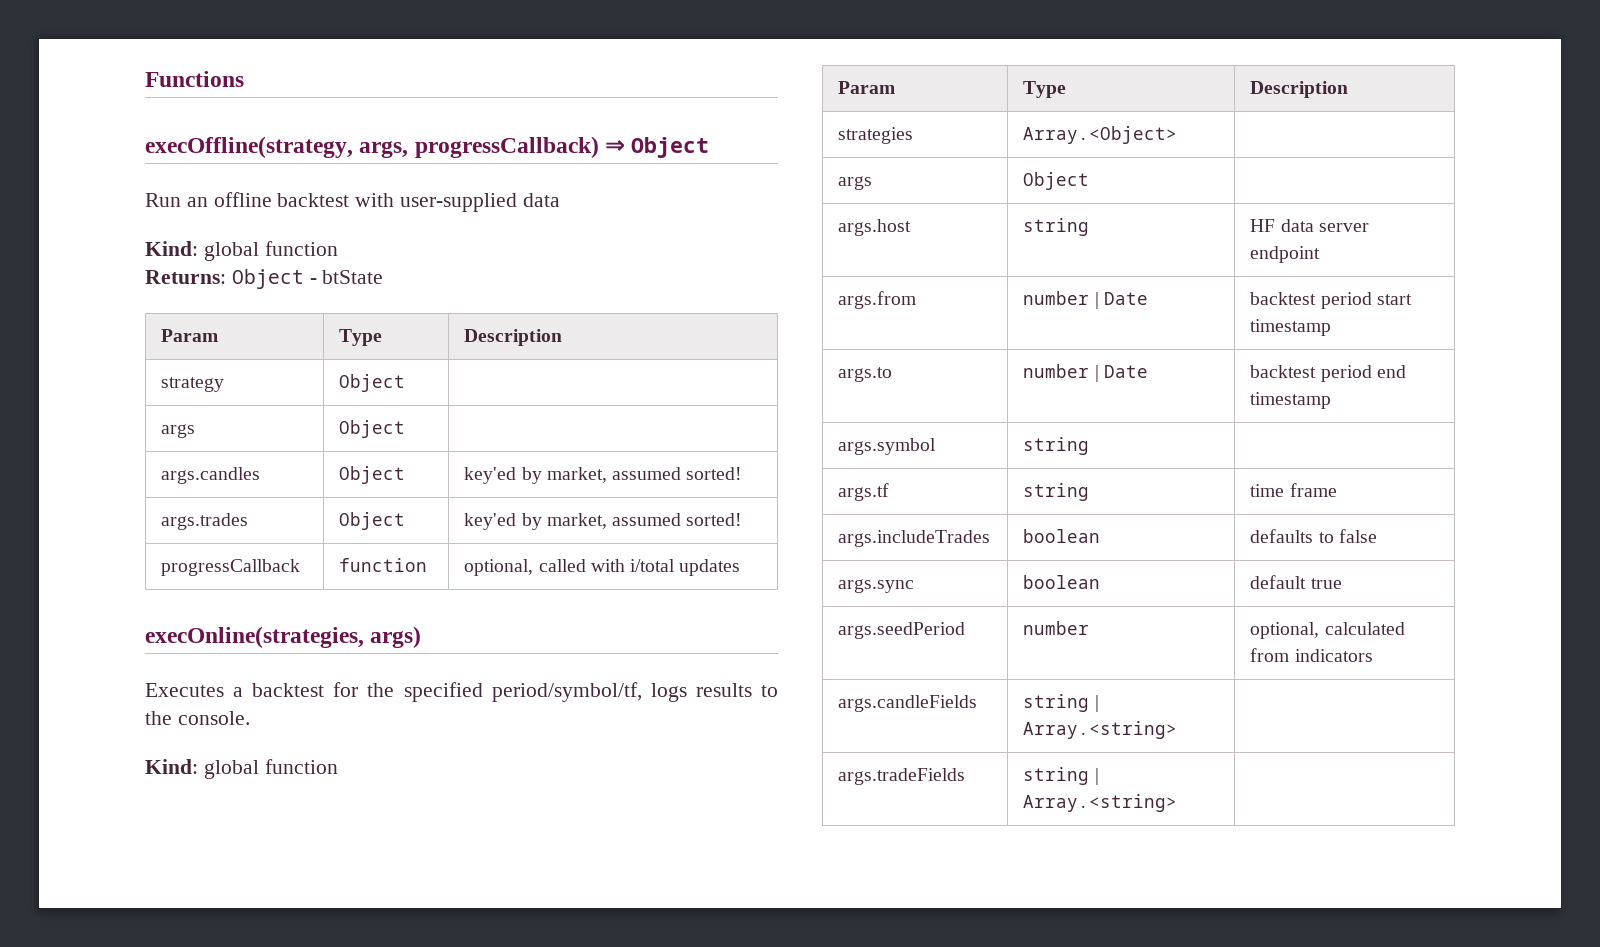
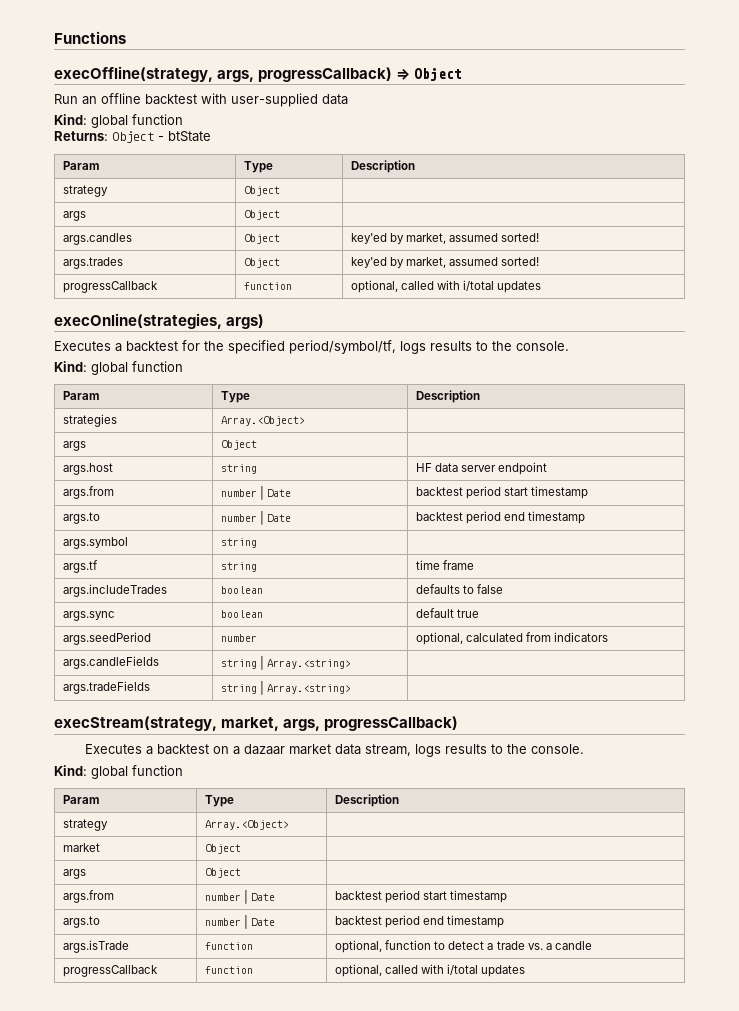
(1178, 803) none -> [54,716,459,731] [84,744,584,757] [54,765,183,779] [63,795,101,804] [205,795,235,807] [335,794,400,807] [63,819,109,831] [205,820,290,830] [63,843,101,852] [205,844,242,854] [63,869,87,879] [205,868,242,878] [63,890,115,903] [205,890,276,904] [335,890,508,903] [63,916,101,928] [205,915,276,929] [335,915,505,928] [63,940,130,953] [205,942,254,950] [335,940,592,953] [63,965,159,977] [205,966,254,974] [335,964,526,977] // execStream(strategy, market, args, progressCallback) // Executes a backtest on a dazaar market data stream, logs results to the console. // Kind: global function // Param | Type | Description // strategy | Array.<Object> | // market | Object | // args | Object | // args.from | number | Date | backtest period start timestamp // args.to | number | Date | backtest period end timestamp // args.isTrade | function | optional, function to detect a trade vs. a candle // progressCallback | function | optional, called with i/total updates

